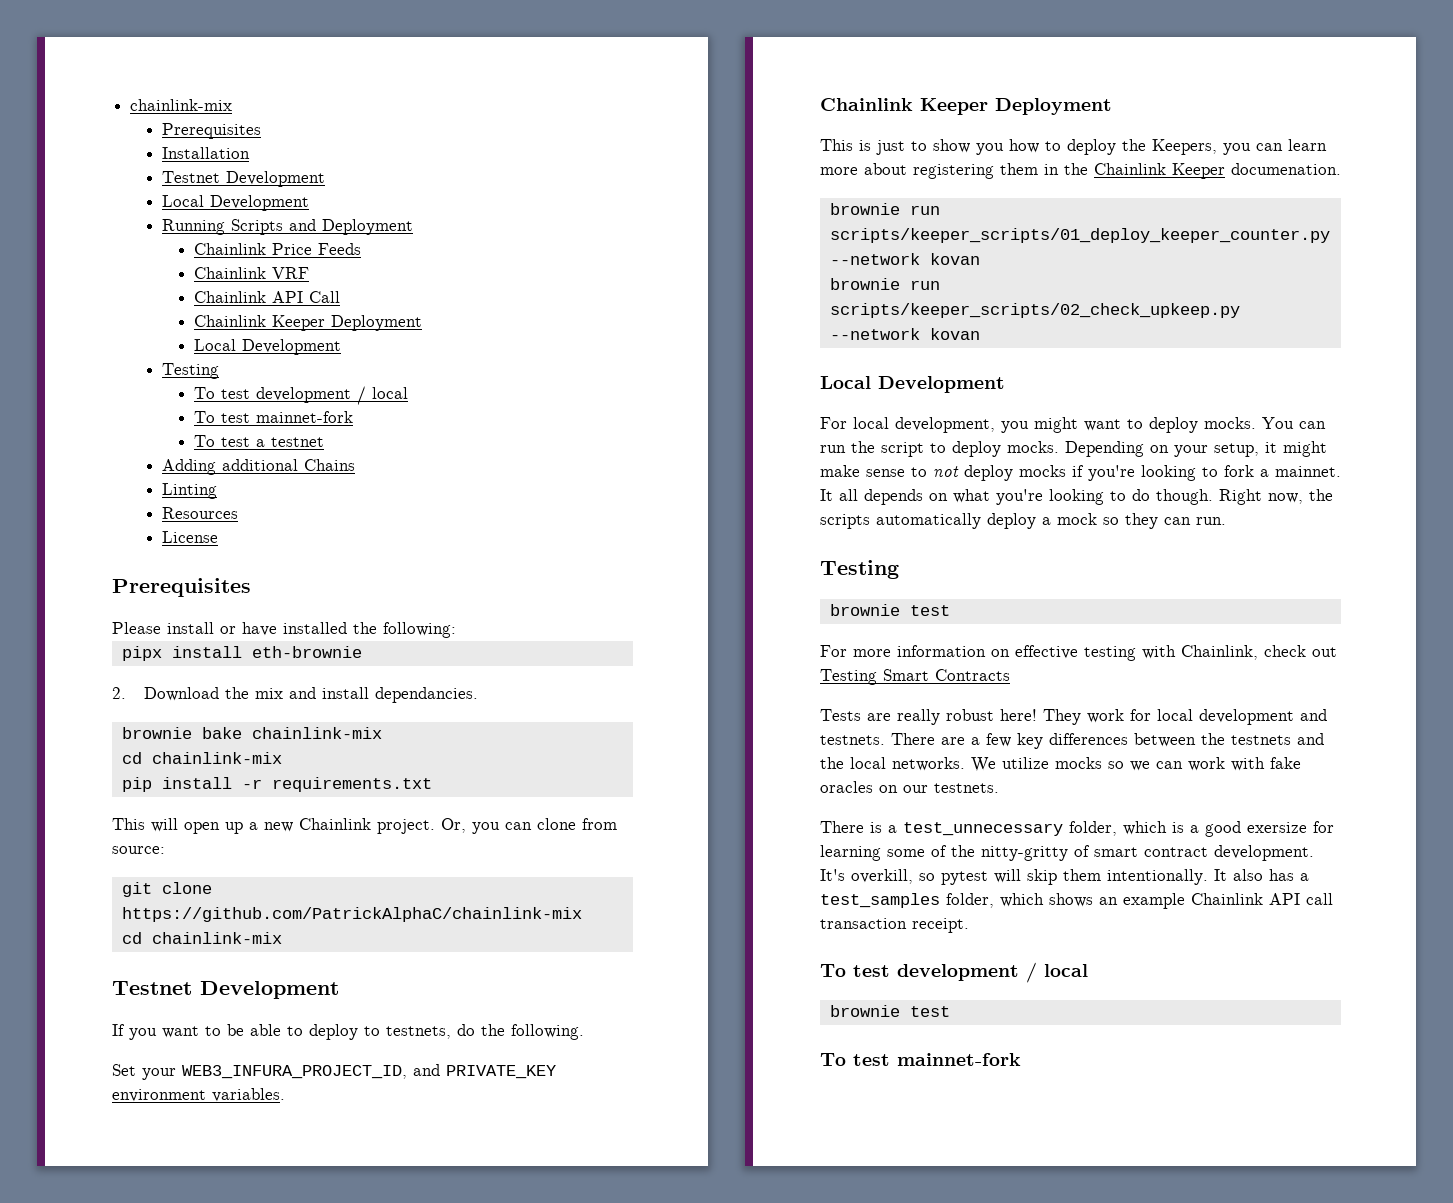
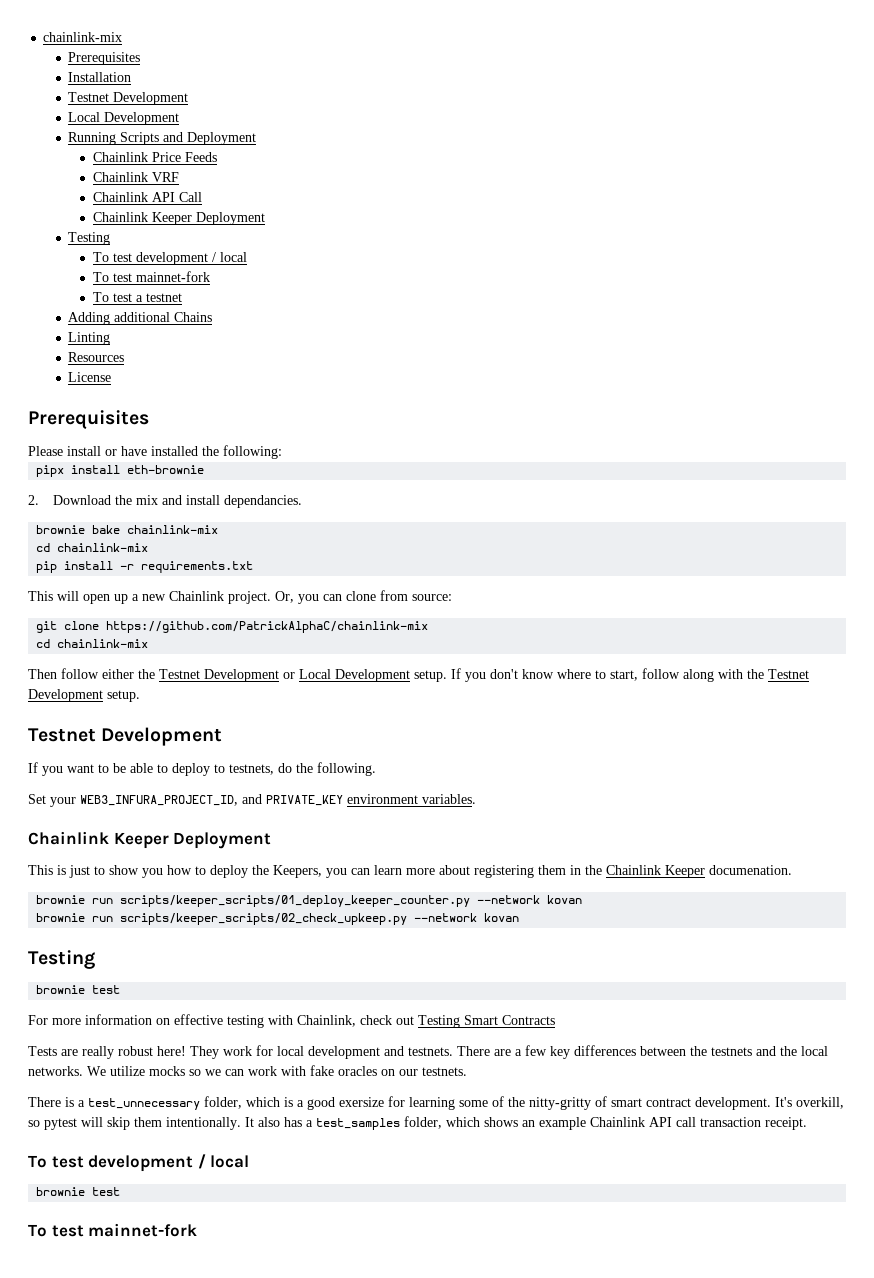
[194,339,342,355] // Local Development -> (265, 218) none
(282, 938) none -> [28,668,809,682] [28,689,140,702] // Then follow either the Testnet Development or Local Development setup. If you don't know where to start, follow along with the Testnet Development setup.
[820,376,1005,393] [820,417,1326,433] [820,441,1327,457] [820,465,1341,481] [820,489,1333,505] [820,513,1226,529] // Local Development // For local development, you might want to deploy mocks. You can run the script to deploy mocks. Depending on your setup, it might make sense to not deploy mocks if you're looking to fork a mainnet. It all depends on what you're looking to do though. Right now, the scripts automatically deploy a mock so they can run. -> (520, 917) none

